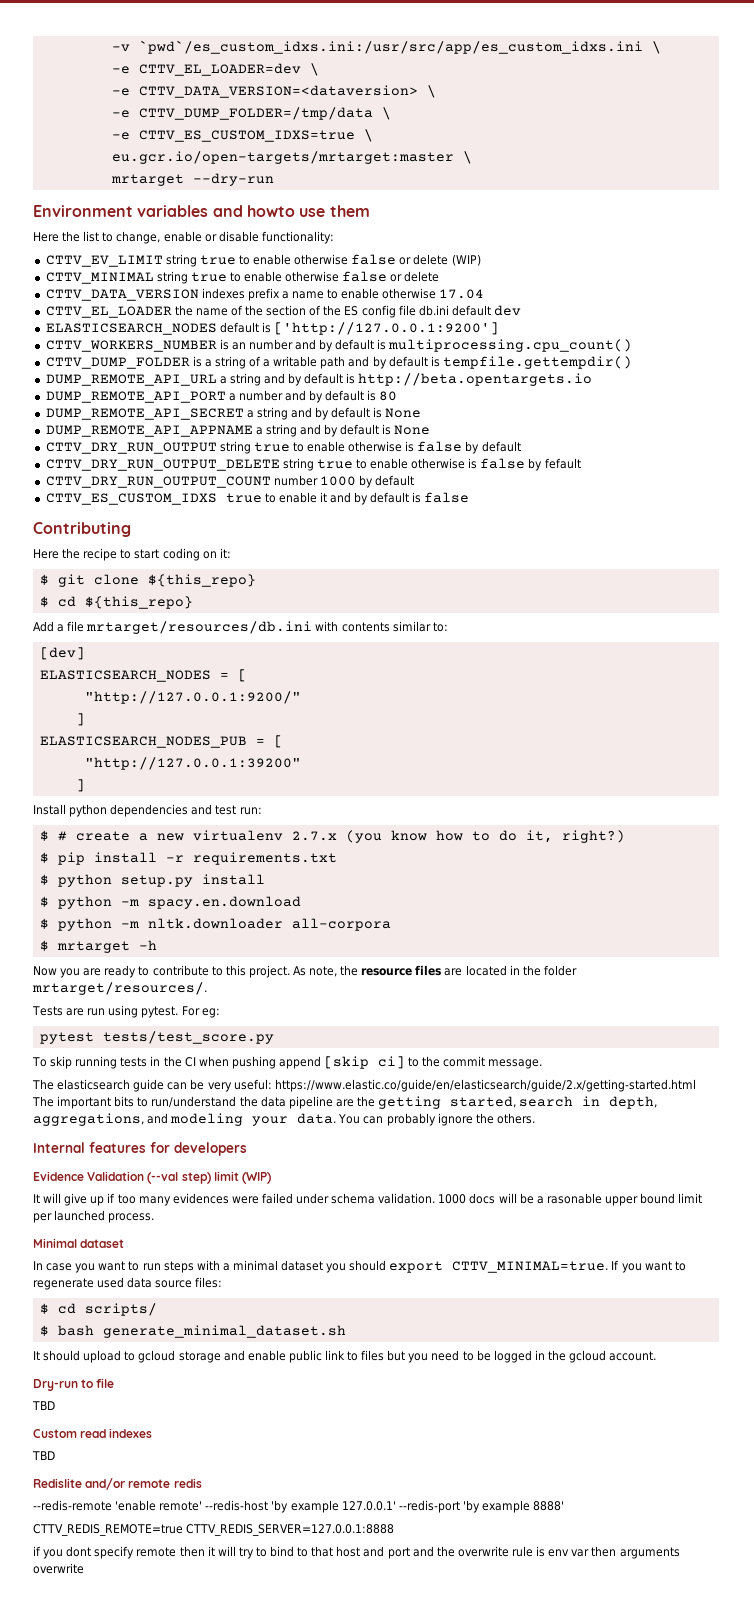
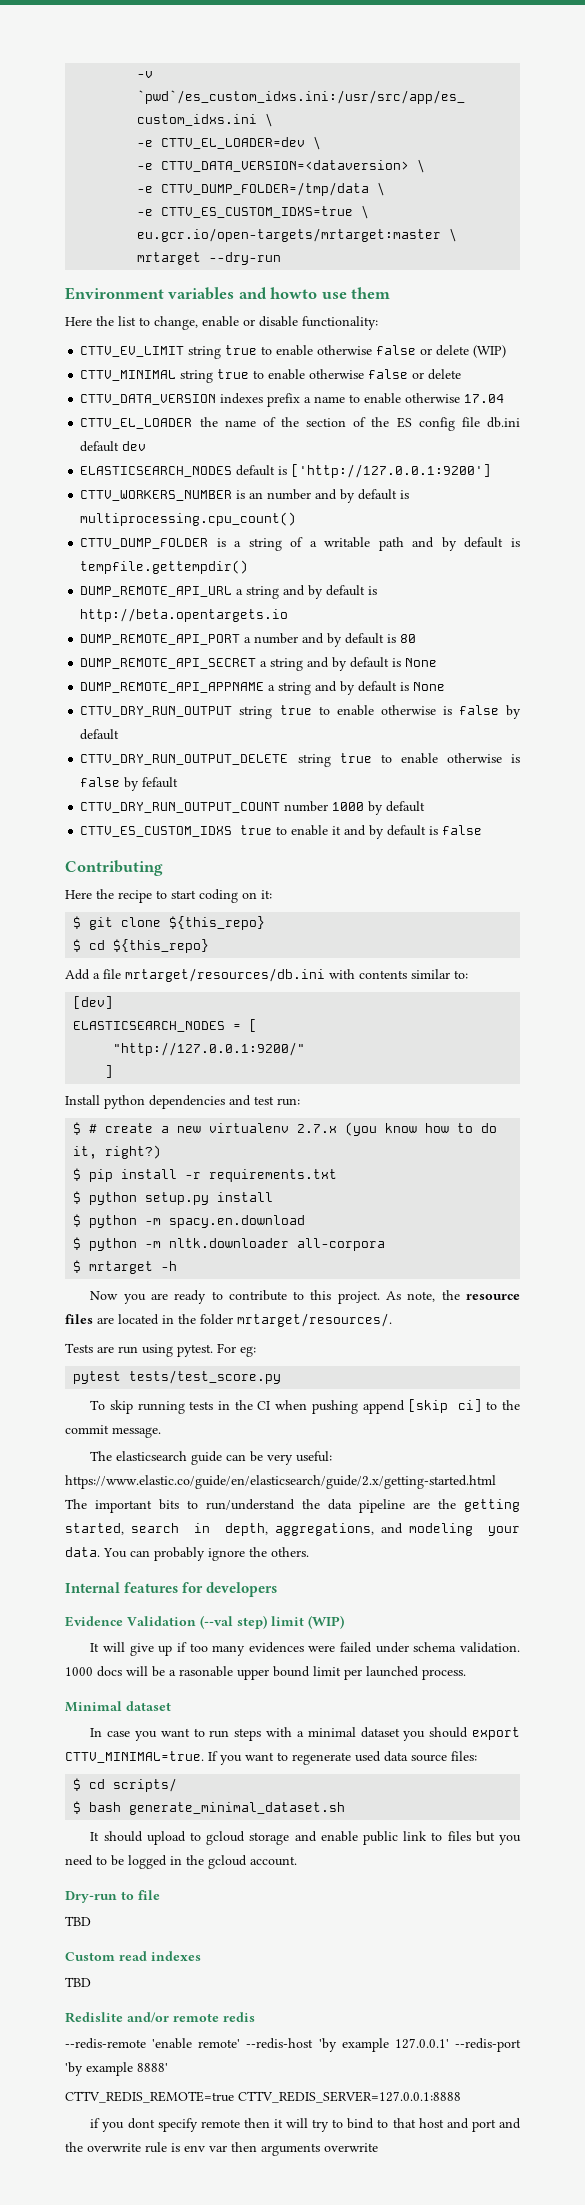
[39,735,283,748] [84,757,301,770] [75,779,85,792] // ELASTICSEARCH_NODES_PUB = [ // "http://127.0.0.1:39200" // ] -> (114, 1071) none

